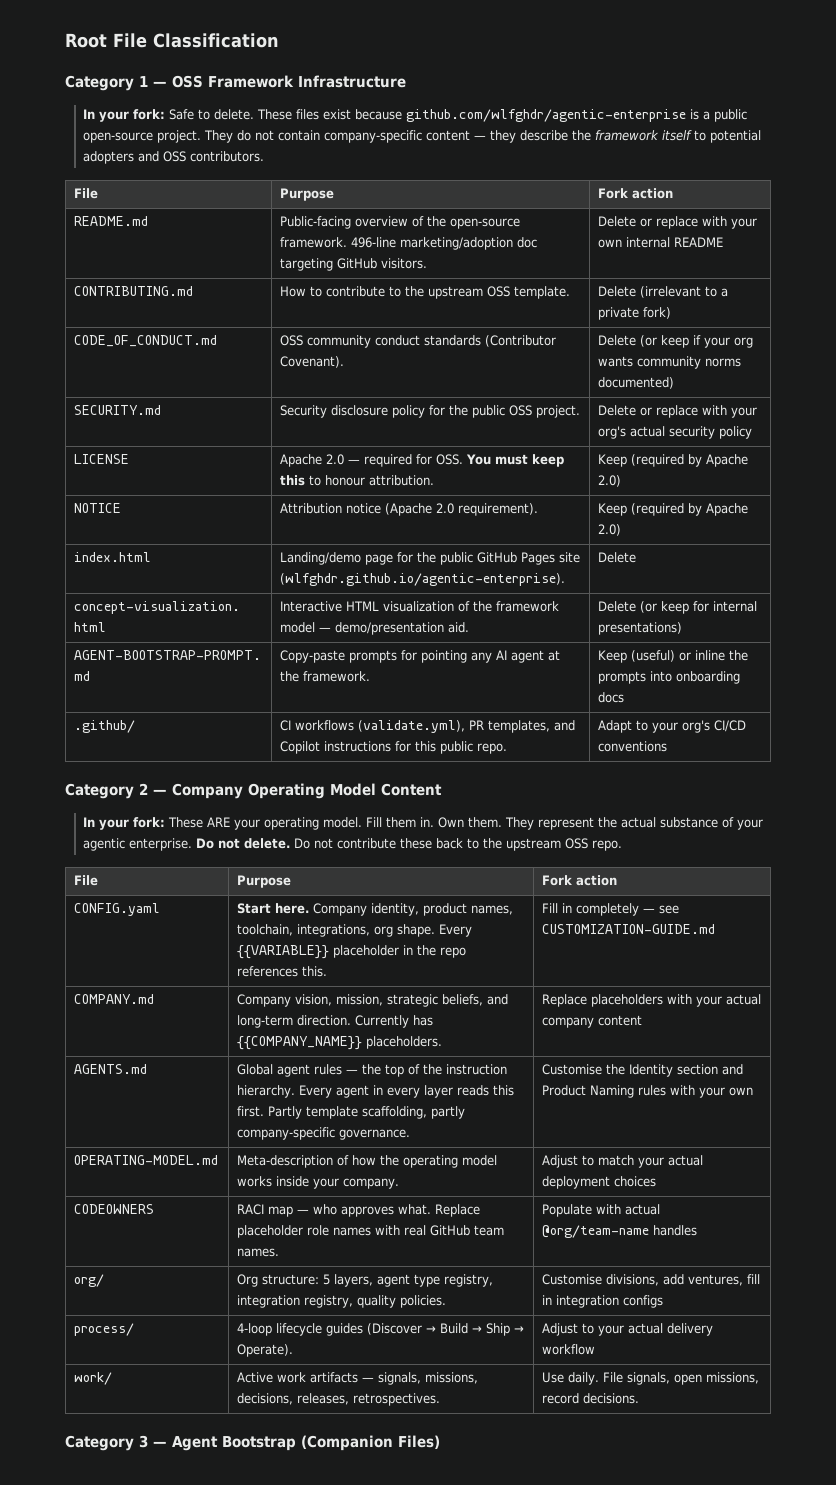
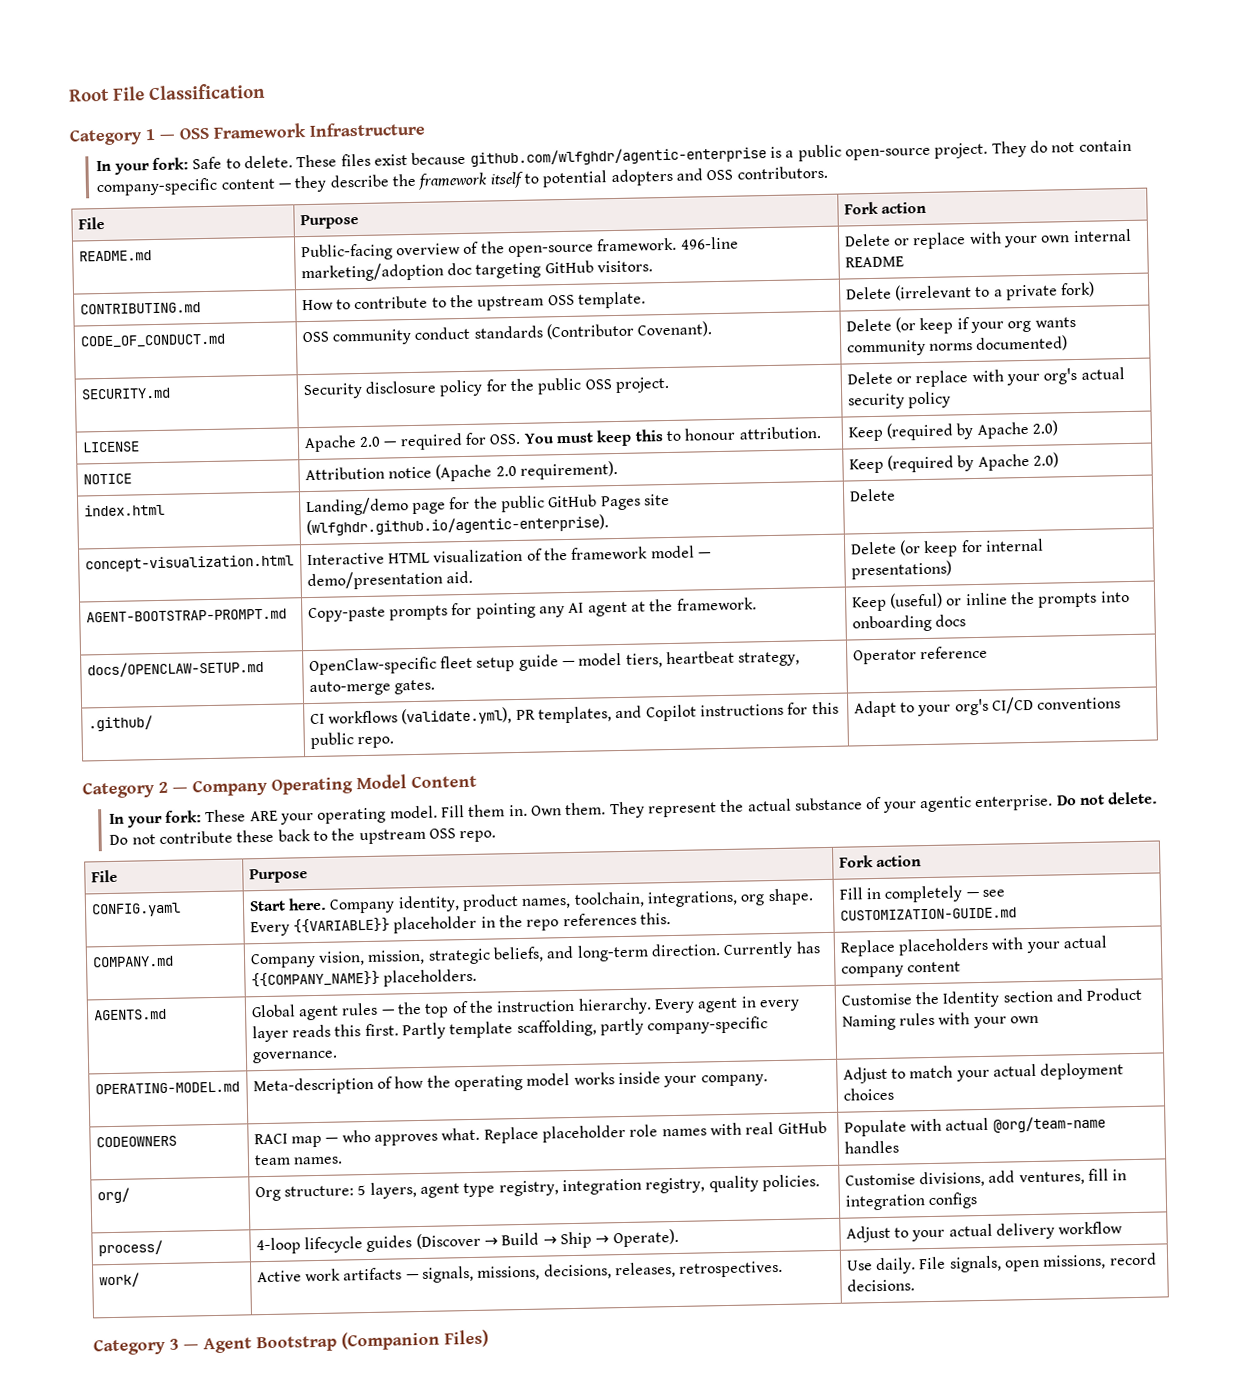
(625, 697) none -> [86,659,264,678] [308,650,801,676] [308,679,436,697] [852,645,989,665] // docs/OPENCLAW-SETUP.md | OpenClaw-specific fleet setup guide — model tiers, heartbeat strategy, auto-merge gates. | Operator reference

